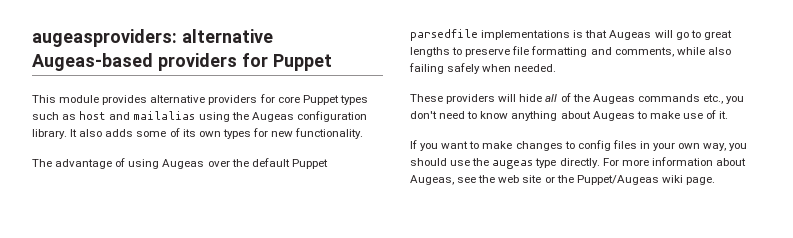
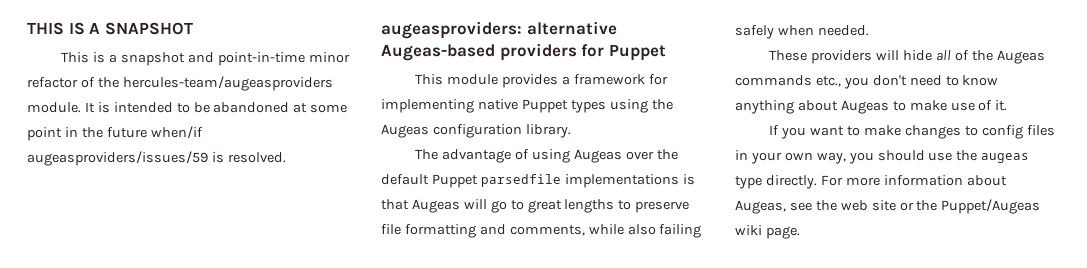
(32, 38) none -> [27,22,193,35] [61,52,350,66] [27,76,333,91] [27,102,348,113] [27,126,203,141] [27,151,286,166] THIS IS A SNAPSHOT // This is a snapshot and point-in-time minor refactor of the hercules-team/augeasproviders module. It is intended to be abandoned at some point in the future when/if augeasproviders/issues/59 is resolved. //
[150,94,368,105] [32,111,196,120] alternative providers for core Puppet types such as host and mailalias -> [561,74,668,85] [381,99,606,113] a framework for implementing native Puppet types
[70,128,364,139] It also adds some of its own types for new functionality. -> (571, 131) none

